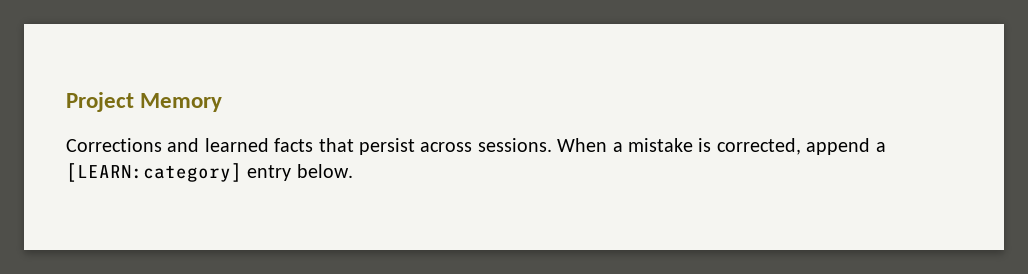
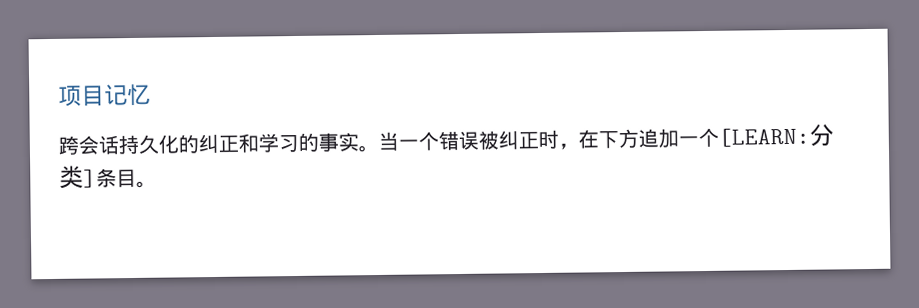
[66,92,223,112] [66,138,886,155] [66,163,353,182] Project Memory // Corrections and learned facts that persist across sessions. When a mistake is corrected, append a [LEARN:category] entry below. -> [58,83,151,107] [58,123,834,155] [59,165,157,189] 项目记忆 // 跨会话持久化的纠正和学习的事实。当一个错误被纠正时，在下方追加一个[LEARN:分类]条目。

